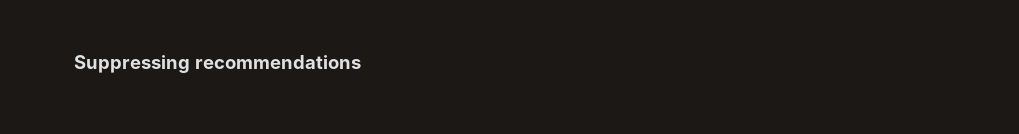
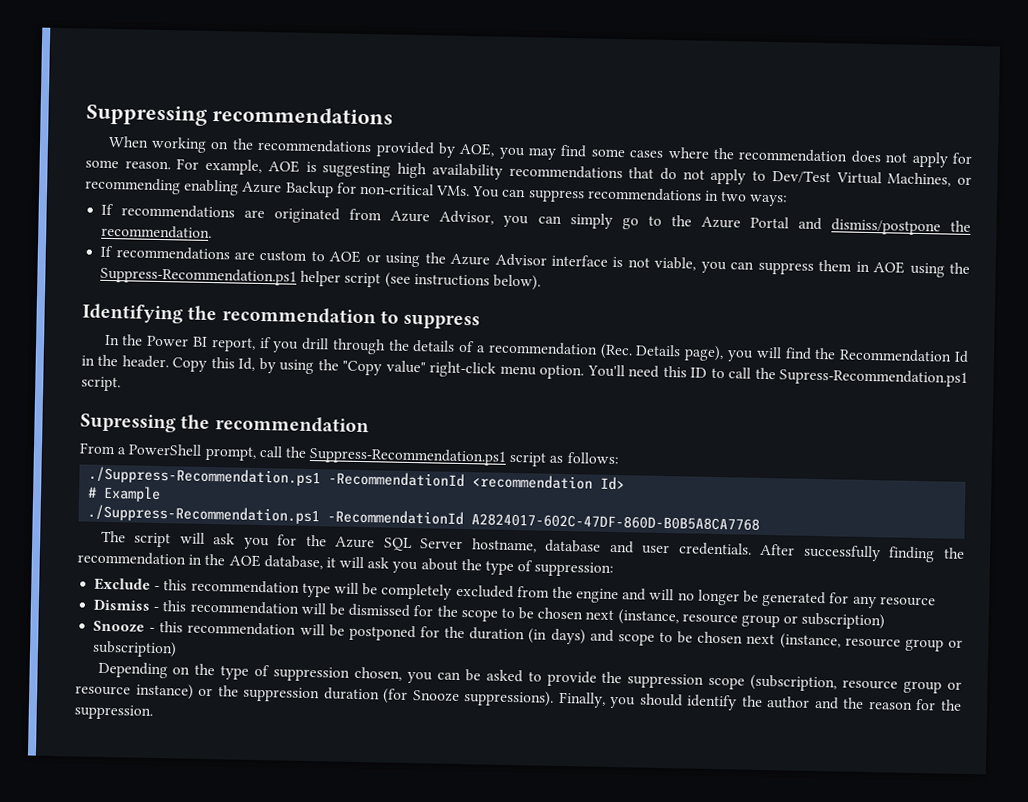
(361, 62) none -> [107,135,972,168] [85,158,972,187] [85,177,789,207] [101,203,971,236] [101,224,213,240] [100,245,971,278] [100,266,541,291] [82,303,481,330] [104,334,969,363] [81,354,969,387] [81,376,121,392] [80,413,369,434] [79,442,619,467] [88,466,626,491] [88,485,162,503] [87,504,761,531] [100,530,966,563] [77,551,615,578] [94,577,936,609] [93,599,886,630] [93,620,964,652] [92,640,178,658] [97,661,963,694] [75,683,962,711] [74,704,153,720] // When working on the recommendations provided by AOE, you may find some cases where the recommendation does not apply for some reason. For example, AOE is suggesting high availability recommendations that do not apply to Dev/Test Virtual Machines, or recommending enabling Azure Backup for non-critical VMs. You can suppress recommendations in two ways: // If recommendations are originated from Azure Advisor, you can simply go to the Azure Portal and dismiss/postpone the recommendation. // If recommendations are custom to AOE or using the Azure Advisor interface is not viable, you can suppress them in AOE using the Suppress-Recommendation.ps1 helper script (see instructions below). // Identifying the recommendation to suppress // In the Power BI report, if you drill through the details of a recommendation (Rec. Details page), you will find the Recommendation Id in the header. Copy this Id, by using the "Copy value" right-click menu option. You'll need this ID to call the Supress-Recommendation.ps1 script. // Supressing the recommendation // From a PowerShell prompt, call the Suppress-Recommendation.ps1 script as follows: // ./Suppress-Recommendation.ps1 -RecommendationId <recommendation Id> // # Example // ./Suppress-Recommendation.ps1 -RecommendationId A2824017-602C-47DF-860D-B0B5A8CA7768 // The script will ask you for the Azure SQL Server hostname, database and user credentials. After successfully finding the recommendation in the AOE database, it will ask you about the type of suppression: // Exclude - this recommendation type will be completely excluded from the engine and will no longer be generated for any resource // Dismiss - this recommendation will be dismissed for the scope to be chosen next (instance, resource group or subscription) // Snooze - this recommendation will be postponed for the duration (in days) and scope to be chosen next (instance, resource group or subscription) // Depending on the type of suppression chosen, you can be asked to provide the suppression scope (subscription, resource group or resource instance) or the suppression duration (for Snooze suppressions). Finally, you should identify the author and the reason for the suppression.

